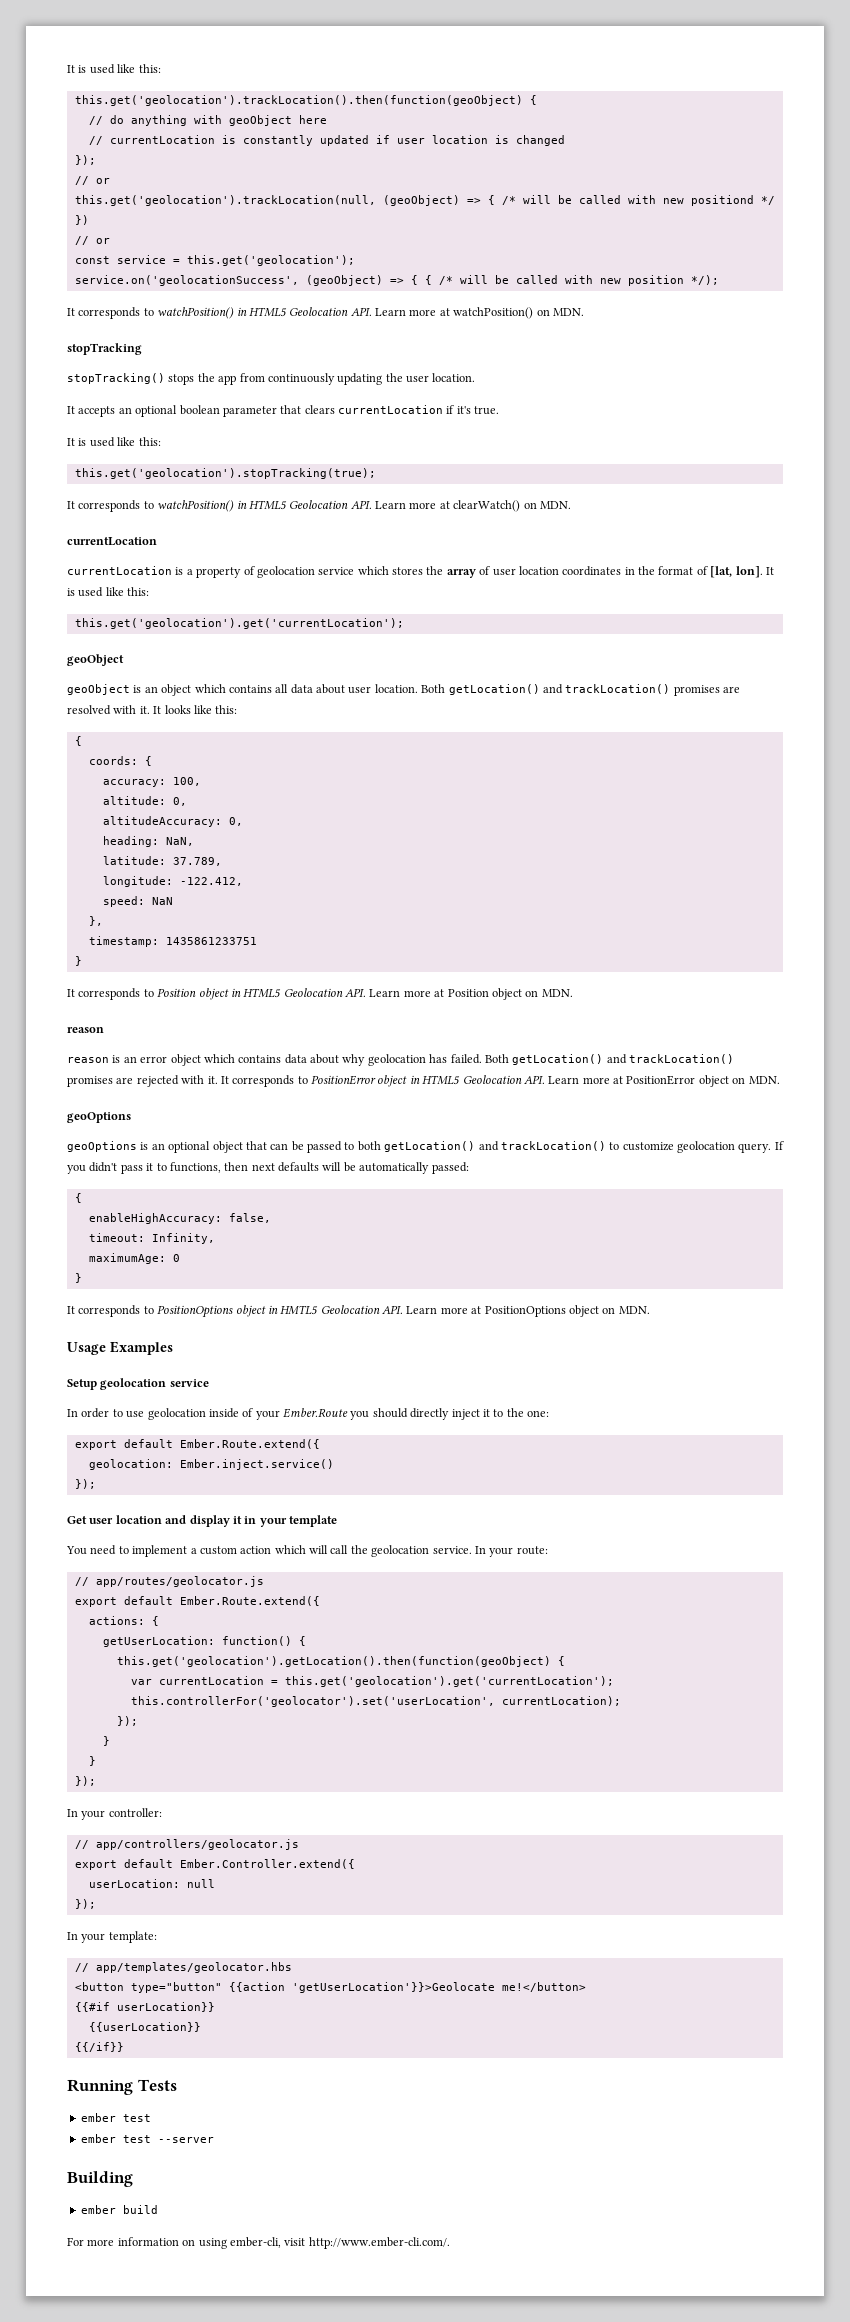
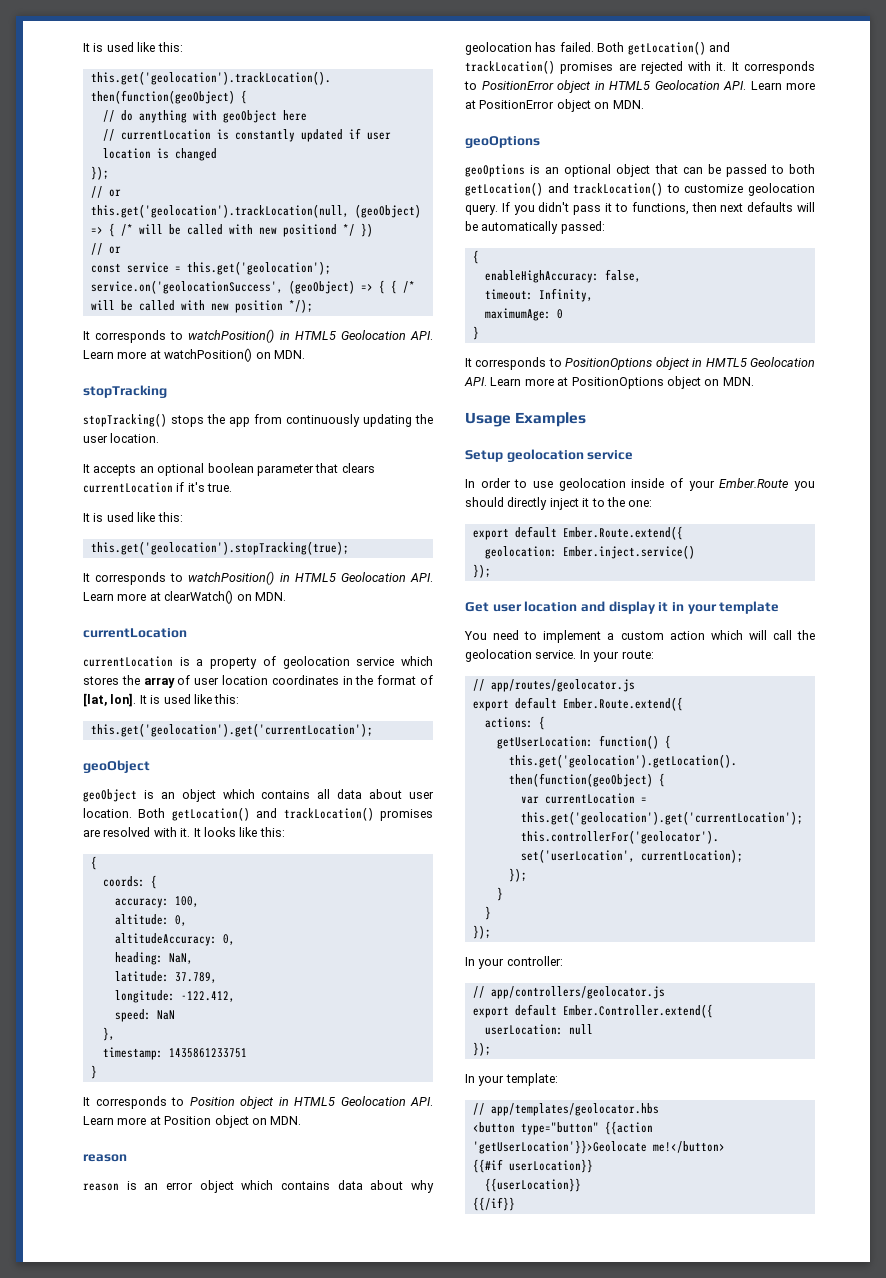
[67,2079,177,2095] [80,2113,151,2122] [80,2134,214,2143] [67,2171,133,2187] [80,2205,158,2214] [67,2237,450,2249] // Running Tests // ember test // ember test --server // Building // ember build // For more information on using ember-cli, visit http://www.ember-cli.com/. -> (515, 1204) none

